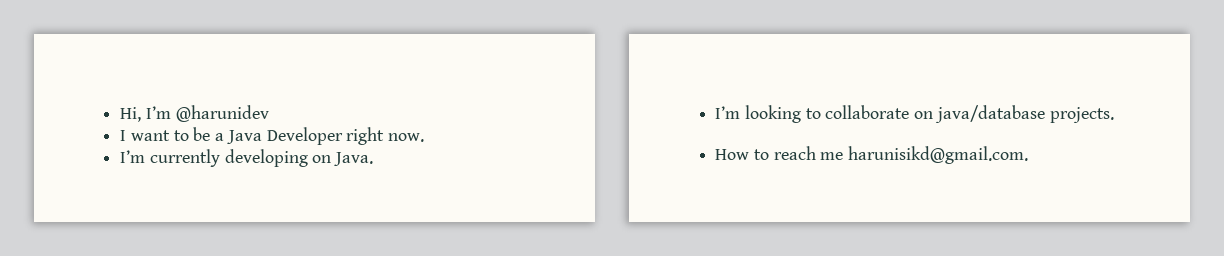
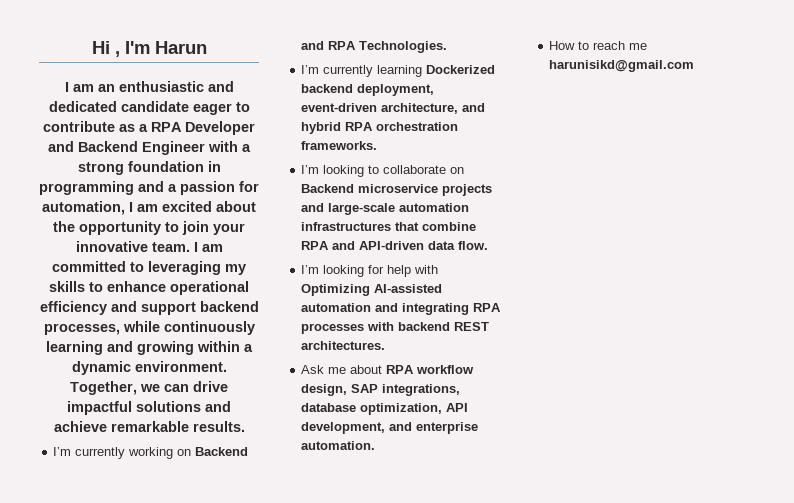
[120,105,269,122] [120,127,425,145] [120,149,374,167] Hi, I’m @harunidev // I want to be a Java Developer right now. // I’m currently developing on Java. -> [91,41,207,57] [64,81,234,92] [48,101,250,115] [43,121,255,135] [48,141,251,155] [77,161,221,175] [39,181,259,195] [42,201,256,215] [53,221,245,235] [75,241,223,252] [52,261,246,275] [49,281,249,295] [39,301,259,315] [43,321,255,335] [46,341,253,355] [71,361,227,375] [70,381,228,395] [67,401,231,415] [53,421,245,432] [53,447,249,459] [301,41,448,53] [301,65,496,77] [301,84,435,96] [301,103,486,114] [301,122,459,134] [301,141,378,150] Hi , I'm Harun // I am an enthusiastic and dedicated candidate eager to contribute as a RPA Developer and Backend Engineer with a strong foundation in programming and a passion for automation, I am excited about the opportunity to join your innovative team. I am committed to leveraging my skills to enhance operational efficiency and support backend processes, while continuously learning and growing within a dynamic environment. Together, we can drive impactful solutions and achieve remarkable results. // I’m currently working on Backend and RPA Technologies. // I’m currently learning Dockerized backend deployment, event-driven architecture, and hybrid RPA orchestration frameworks.
[934,105,1114,123] java/database projects. -> [301,184,493,196] [301,203,470,215] [301,222,477,231] [301,241,489,250] [301,265,439,277] [301,284,443,296] [301,303,502,315] [301,322,490,334] [301,341,386,350] [301,365,475,374] [301,384,461,396] [301,403,469,415] [301,422,479,434] [301,441,376,450] Backend microservice projects and large-scale automation infrastructures that combine RPA and API-driven data flow. // I’m looking for help with Optimizing AI-assisted automation and integrating RPA processes with backend REST architectures. // Ask me about RPA workflow design, SAP integrations, database optimization, API development, and enterprise automation.
[848,146,1029,164] harunisikd@gmail.com. -> [549,60,695,72] harunisikd@gmail.com

